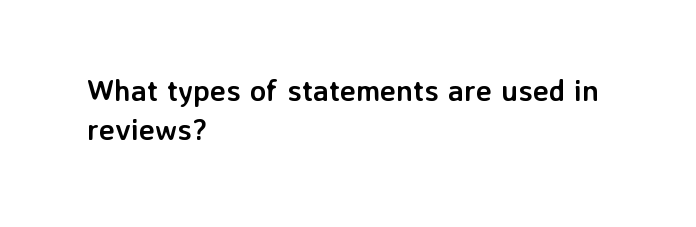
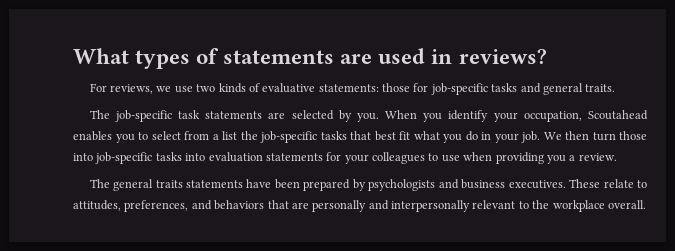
(207, 129) none -> [89,83,616,95] [89,110,648,122] [73,131,647,143] [73,152,617,164] [89,179,648,191] [73,200,646,212] // For reviews, we use two kinds of evaluative statements: those for job-specific tasks and general traits. // The job-specific task statements are selected by you. When you identify your occupation, Scoutahead enables you to select from a list the job-specific tasks that best fit what you do in your job. We then turn those into job-specific tasks into evaluation statements for your colleagues to use when providing you a review. // The general traits statements have been prepared by psychologists and business executives. These relate to attitudes, preferences, and behaviors that are personally and interpersonally relevant to the workplace overall.

